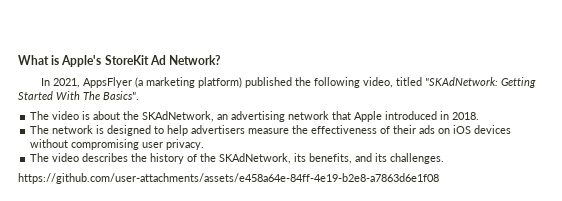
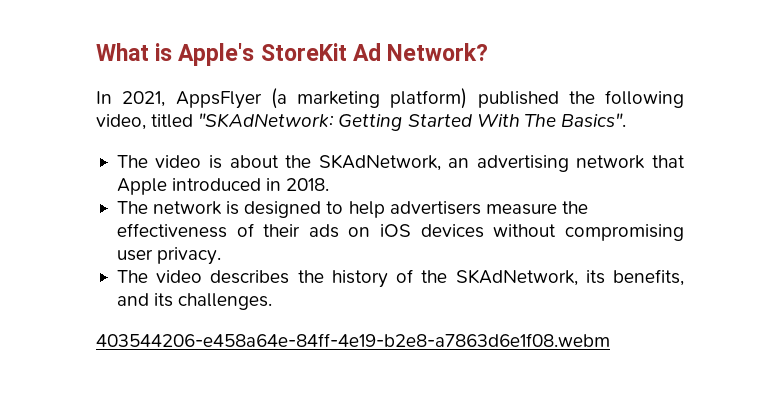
[18,173,439,184] https://github.com/user-attachments/assets/e458a64e-84ff-4e19-b2e8-a7863d6e1f08 -> [96,333,610,347] 403544206-e458a64e-84ff-4e19-b2e8-a7863d6e1f08.webm

